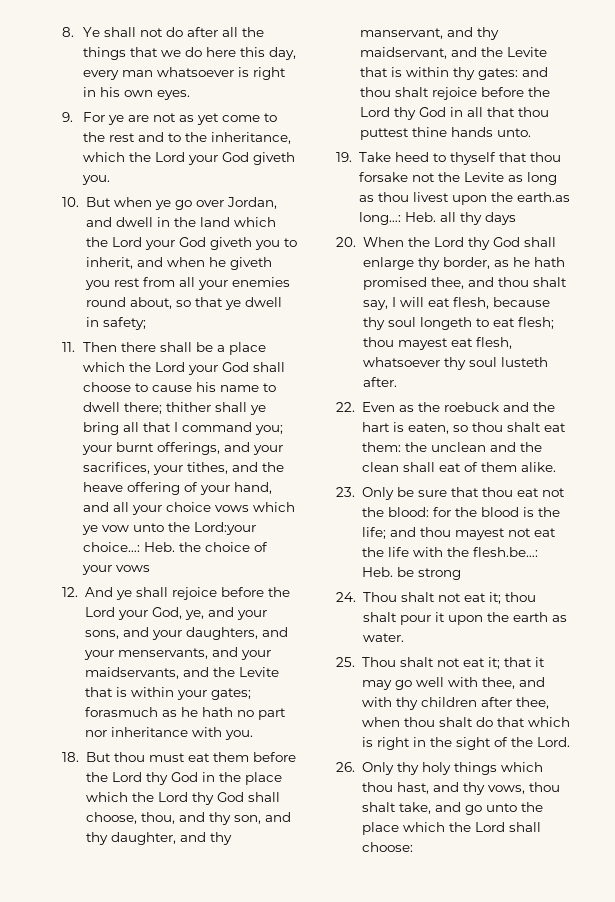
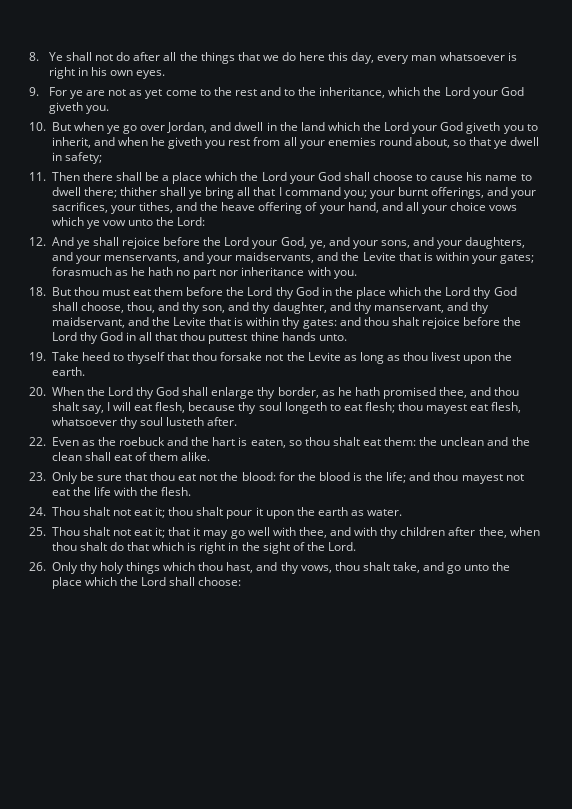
[193,522,256,535] [82,542,268,552] [81,565,150,575] Lord:your choice…: Heb. the choice of your vows -> [177,217,206,226] Lord:
[516,192,570,202] [358,212,516,225] earth.as long…: Heb. all thy days -> [51,367,85,376] earth.
[472,547,538,557] [361,567,461,580] flesh.be…: Heb. be strong -> [161,487,192,496] flesh.

